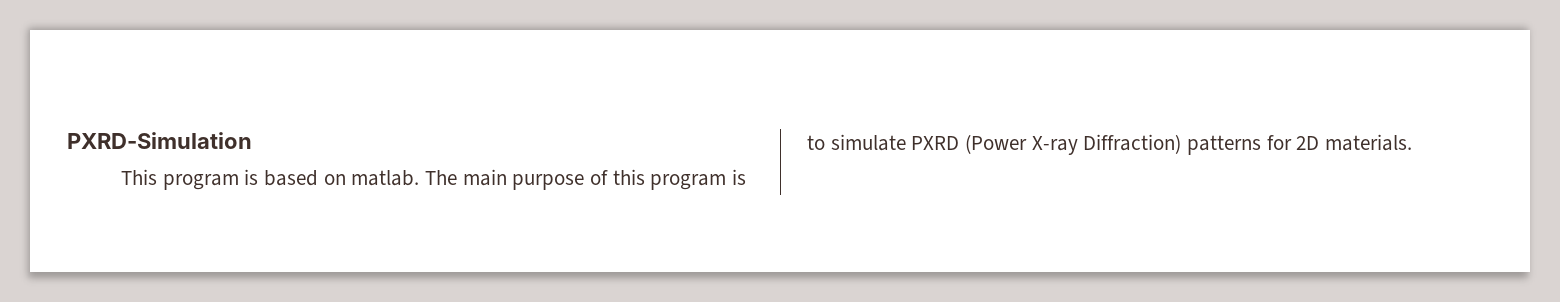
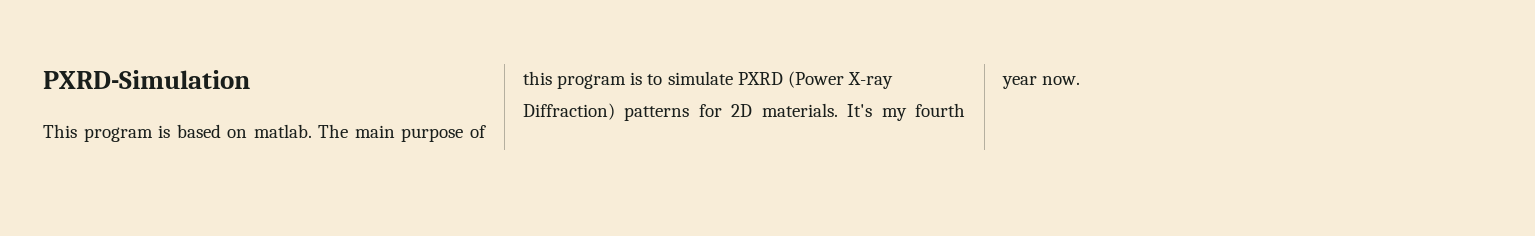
(1413, 142) none -> [847,103,965,121] [1002,76,1081,89] It's my fourth year now.

